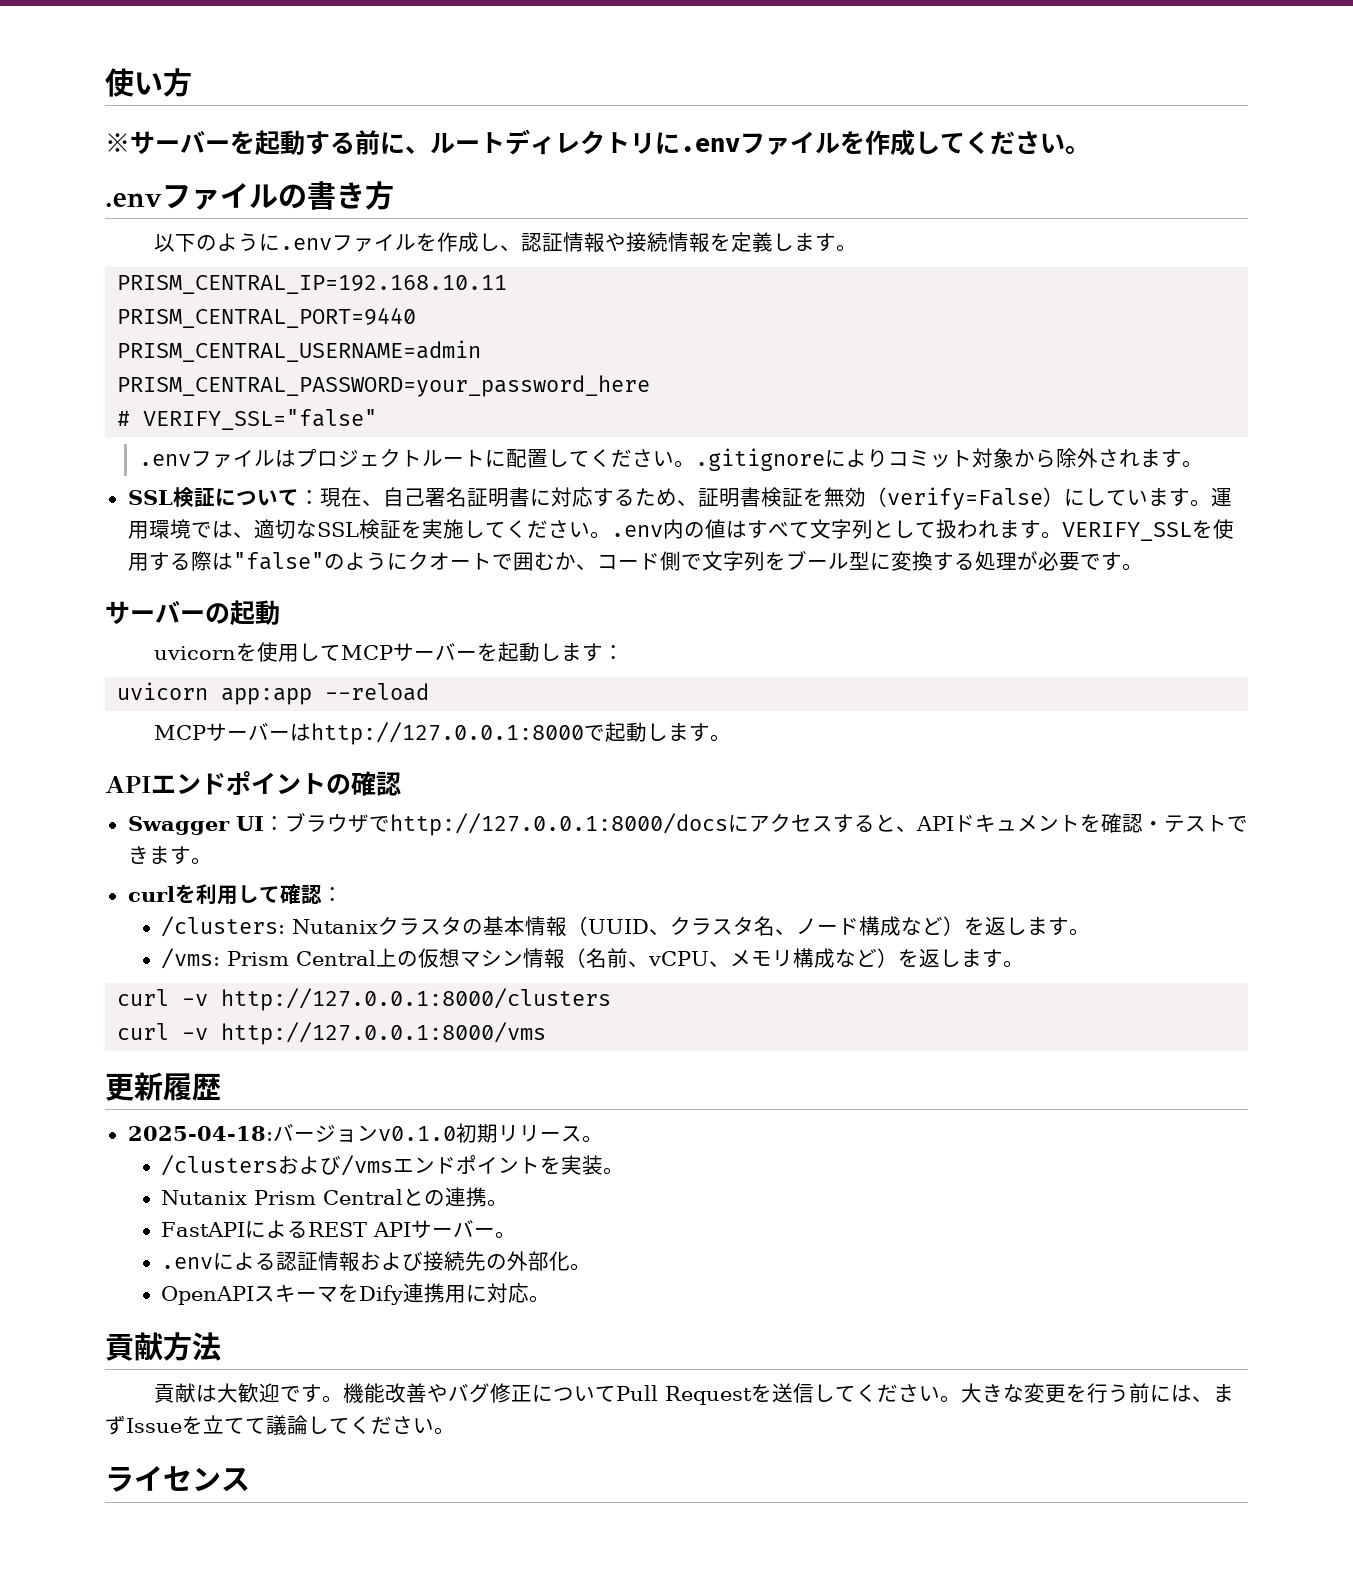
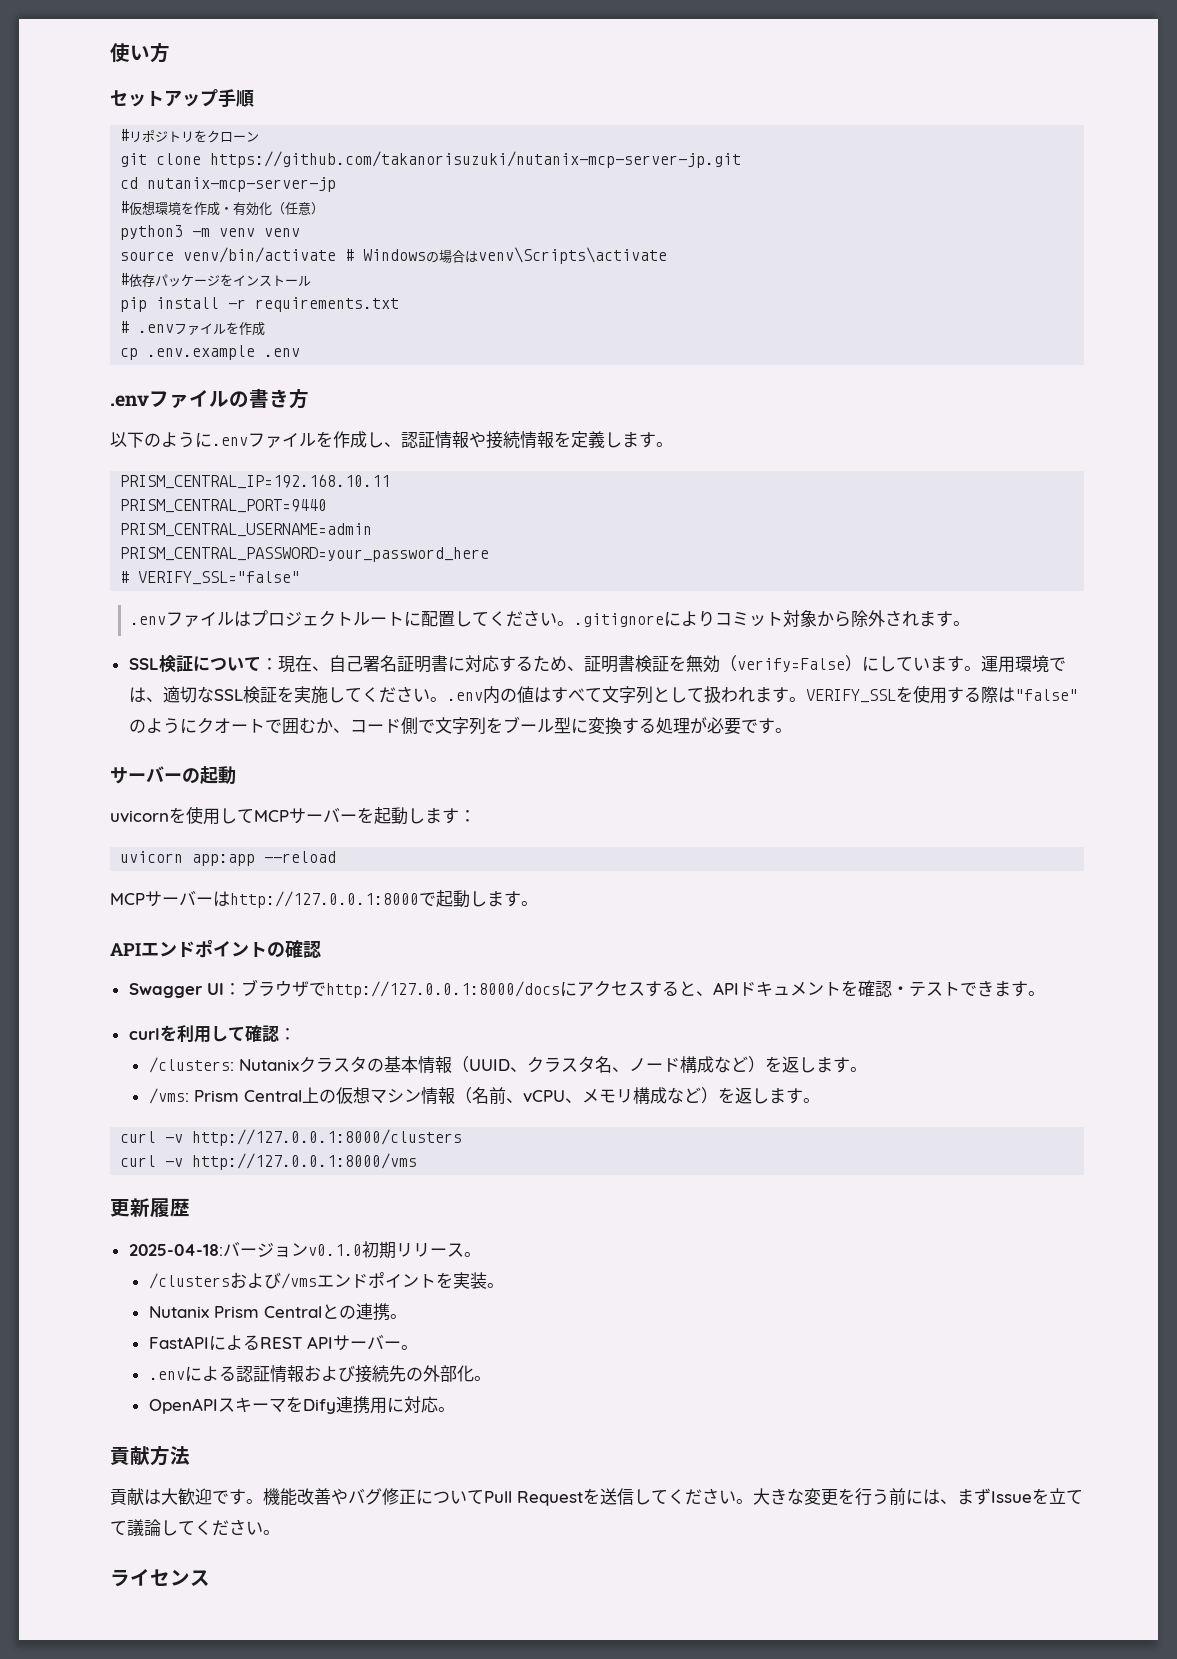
[105,129,1090,156] ※サーバーを起動する前に、ルートディレクトリに.envファイルを作成してください。 -> [110,89,254,108] [120,129,260,143] [120,151,742,168] [120,177,337,192] [120,201,325,216] [120,225,301,240] [120,247,668,264] [120,273,312,287] [120,297,400,312] [120,321,266,336] [120,345,301,360] セットアップ手順 // #リポジトリをクローン // git clone https://github.com/takanorisuzuki/nutanix-mcp-server-jp.git // cd nutanix-mcp-server-jp // #仮想環境を作成・有効化（任意） // python3 -m venv venv // source venv/bin/activate # Windowsの場合はvenv\Scripts\activate // #依存パッケージをインストール // pip install -r requirements.txt // # .envファイルを作成 // cp .env.example .env

